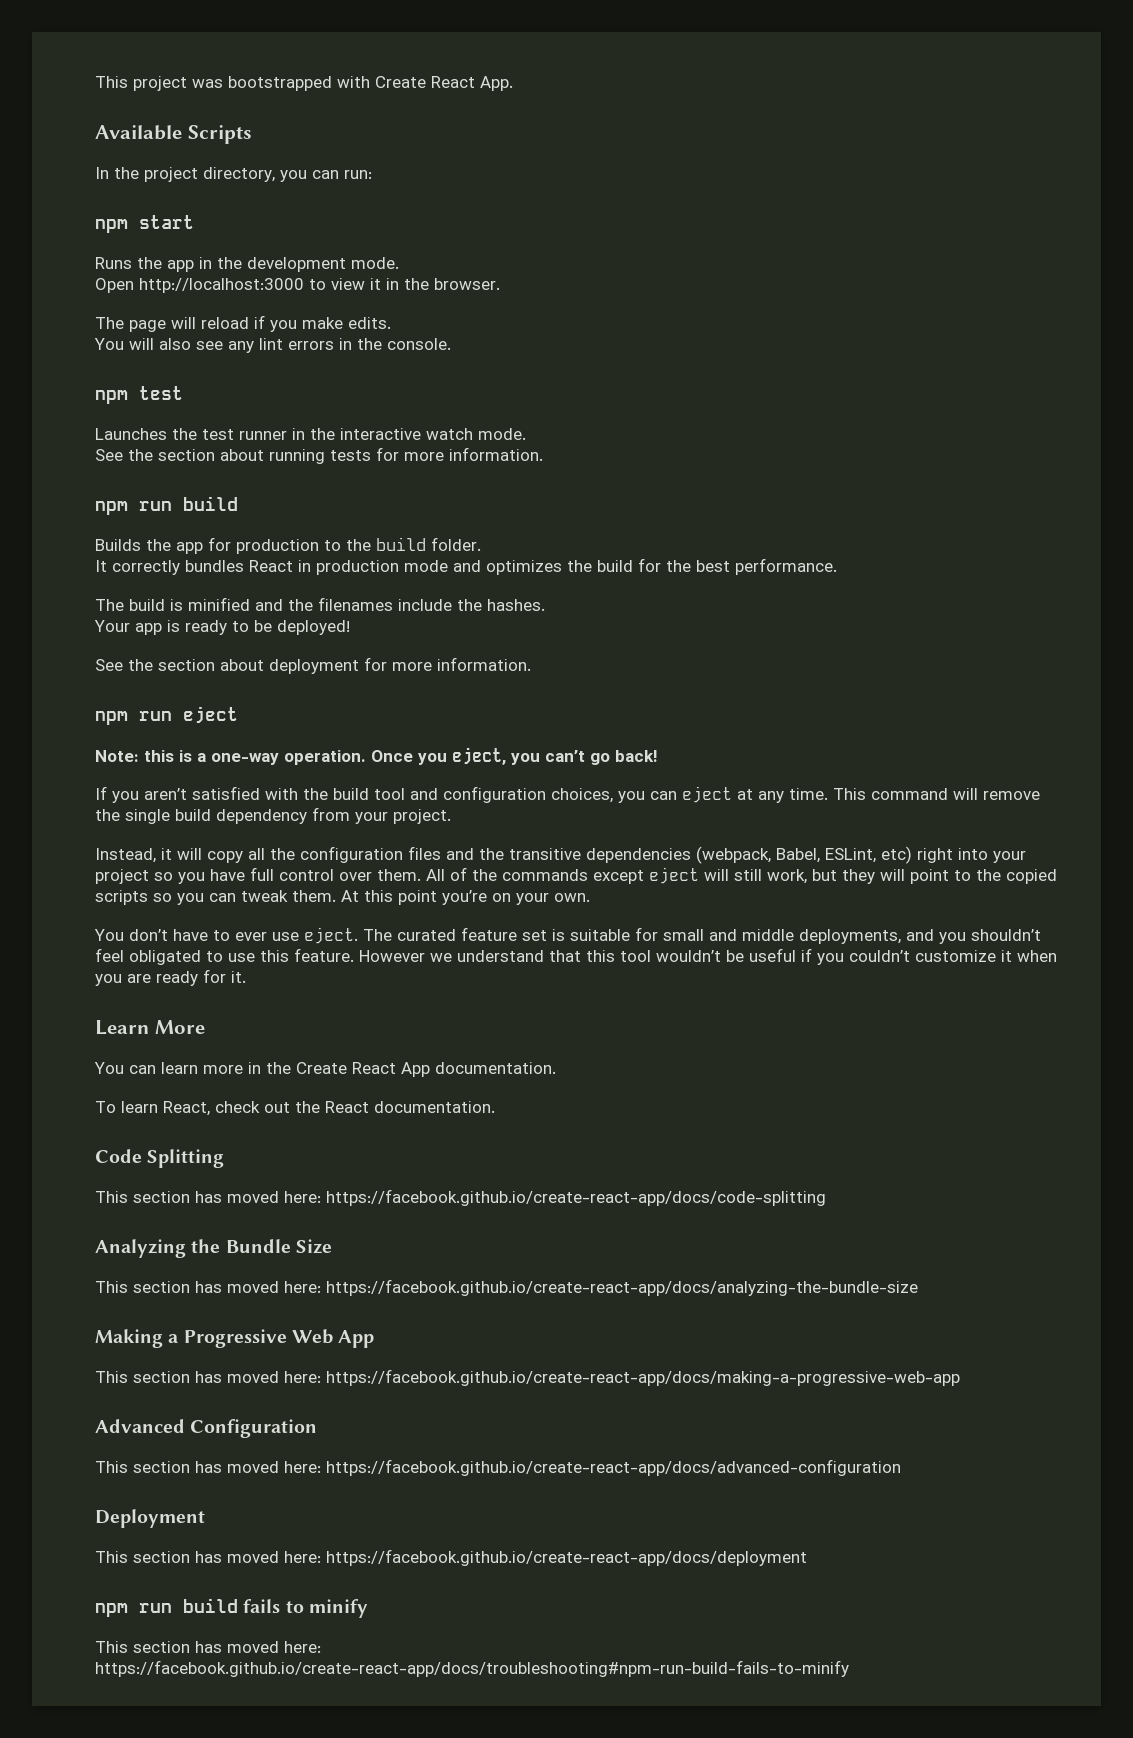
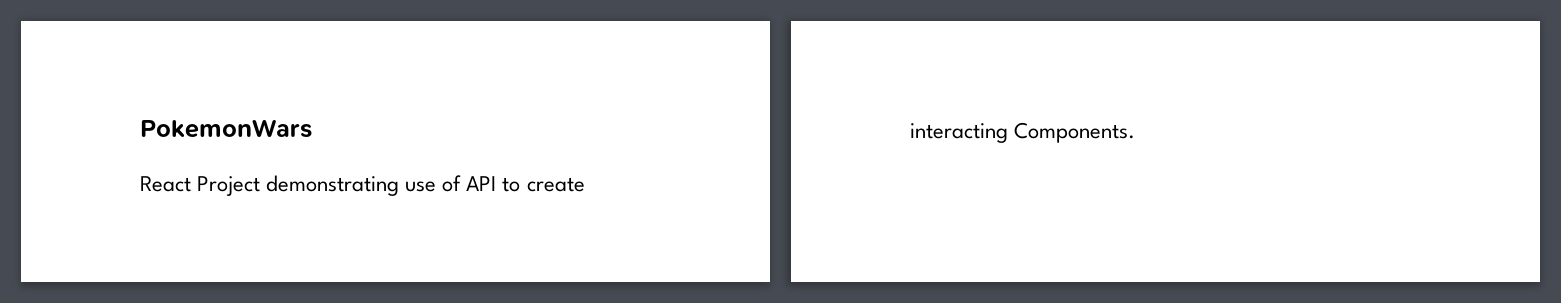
[95,76,513,91] [95,125,252,144] [95,167,372,182] [95,215,194,233] [95,257,399,272] [95,278,500,293] [95,315,391,332] [94,338,451,353] [95,386,183,404] [95,428,526,440] [95,447,543,464] [95,496,238,515] [95,537,481,554] [95,558,837,575] [95,597,545,611] [94,620,350,635] [95,657,531,674] [95,706,238,725] [95,747,657,765] [95,786,1040,803] [95,807,451,824] [95,846,1026,864] [95,867,1057,884] [95,890,590,905] [94,927,1041,944] [95,948,1057,965] [95,969,246,986] [95,1020,205,1035] [94,1062,556,1077] [95,1101,495,1116] [95,1149,225,1168] [95,1189,826,1206] [95,1239,332,1258] [95,1279,918,1296] [95,1329,375,1348] [95,1369,960,1386] [95,1419,318,1438] [95,1459,901,1476] [95,1509,205,1528] [95,1549,807,1566] [95,1598,368,1618] [95,1641,321,1653] [95,1660,849,1677] This project was bootstrapped with Create React App. // Available Scripts // In the project directory, you can run: // npm start // Runs the app in the development mode. // Open http://localhost:3000 to view it in the browser. // The page will reload if you make edits. // You will also see any lint errors in the console. // npm test // Launches the test runner in the interactive watch mode. // See the section about running tests for more information. // npm run build // Builds the app for production to the build folder. // It correctly bundles React in production mode and optimizes the build for the best performance. // The build is minified and the filenames include the hashes. // Your app is ready to be deployed! // See the section about deployment for more information. // npm run eject // Note: this is a one-way operation. Once you eject, you can’t go back! // If you aren’t satisfied with the build tool and configuration choices, you can eject at any time. This command will remove the single build dependency from your project. // Instead, it will copy all the configuration files and the transitive dependencies (webpack, Babel, ESLint, etc) right into your project so you have full control over them. All of the commands except eject will still work, but they will point to the copied scripts so you can tweak them. At this point you’re on your own. // You don’t have to ever use eject. The curated feature set is suitable for small and middle deployments, and you shouldn’t feel obligated to use this feature. However we understand that this tool wouldn’t be useful if you couldn’t customize it when you are ready for it. // Learn More // You can learn more in the Create React App documentation. // To learn React, check out the React documentation. // Code Splitting // This section has moved here: https://facebook.github.io/create-react-app/docs/code-splitting // Analyzing the Bundle Size // This section has moved here: https://facebook.github.io/create-react-app/docs/analyzing-the-bundle-size // Making a Progressive Web App // This section has moved here: https://facebook.github.io/create-react-app/docs/making-a-progressive-web-app // Advanced Configuration // This section has moved here: https://facebook.github.io/create-react-app/docs/advanced-configuration // Deployment // This section has moved here: https://facebook.github.io/create-react-app/docs/deployment // npm run build fails to minify // This section has moved here: https://facebook.github.io/create-react-app/docs/troubleshooting#npm-run-build-fails-to-minify -> [140,119,312,138] [140,175,585,196] [910,122,1136,143] PokemonWars // React Project demonstrating use of API to create interacting Components.

